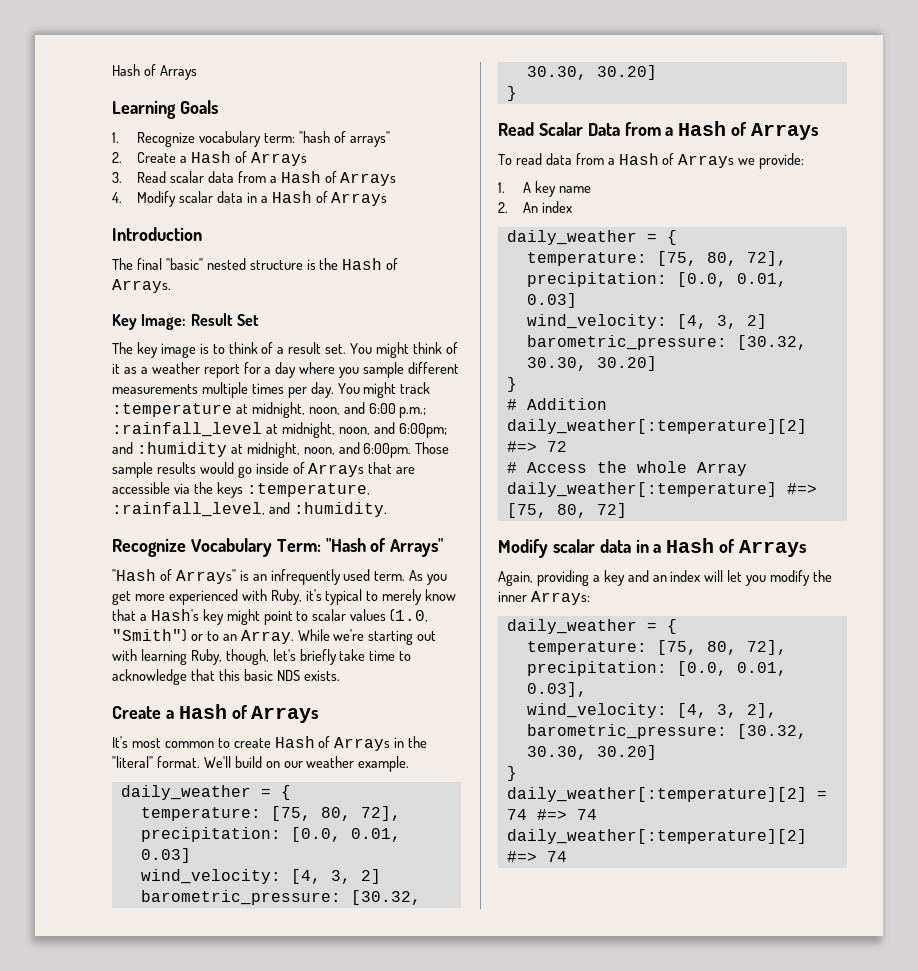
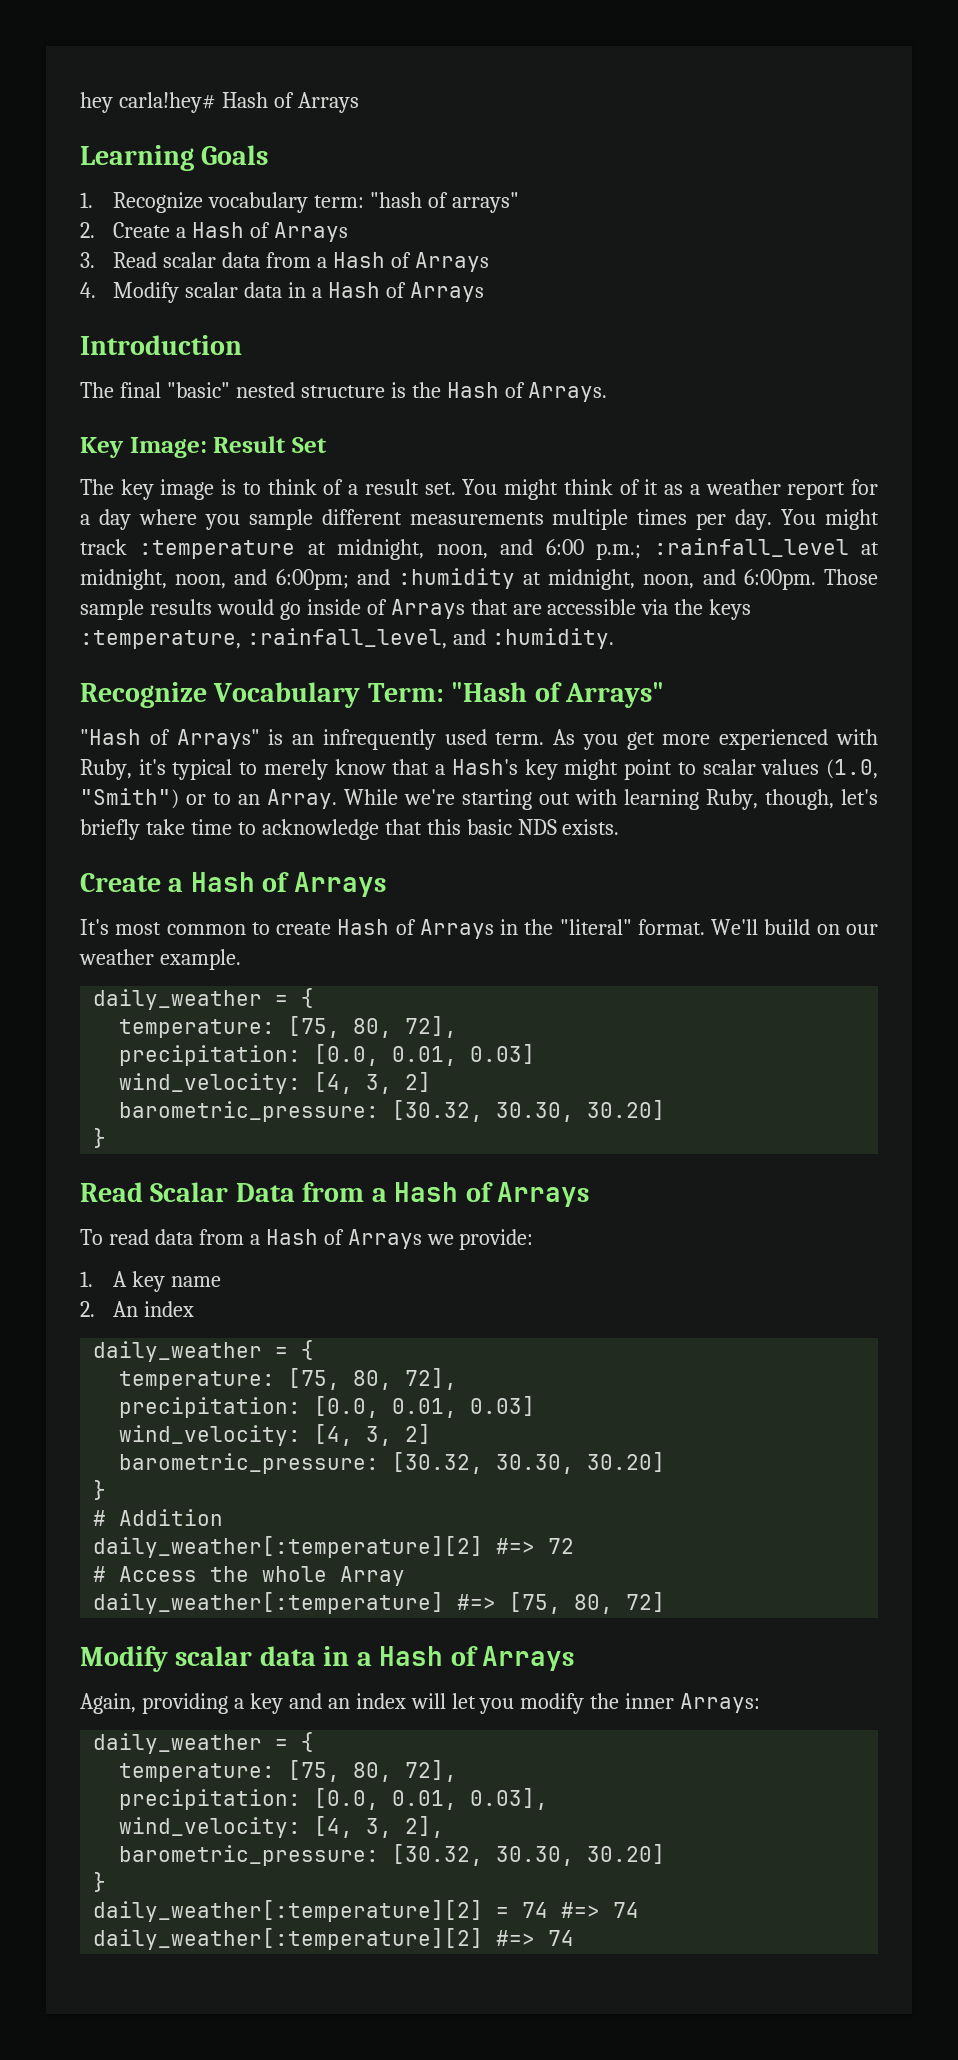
(112, 70) none -> [80,92,216,113] hey carla!hey#

